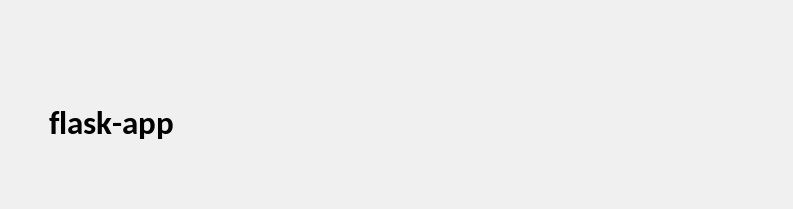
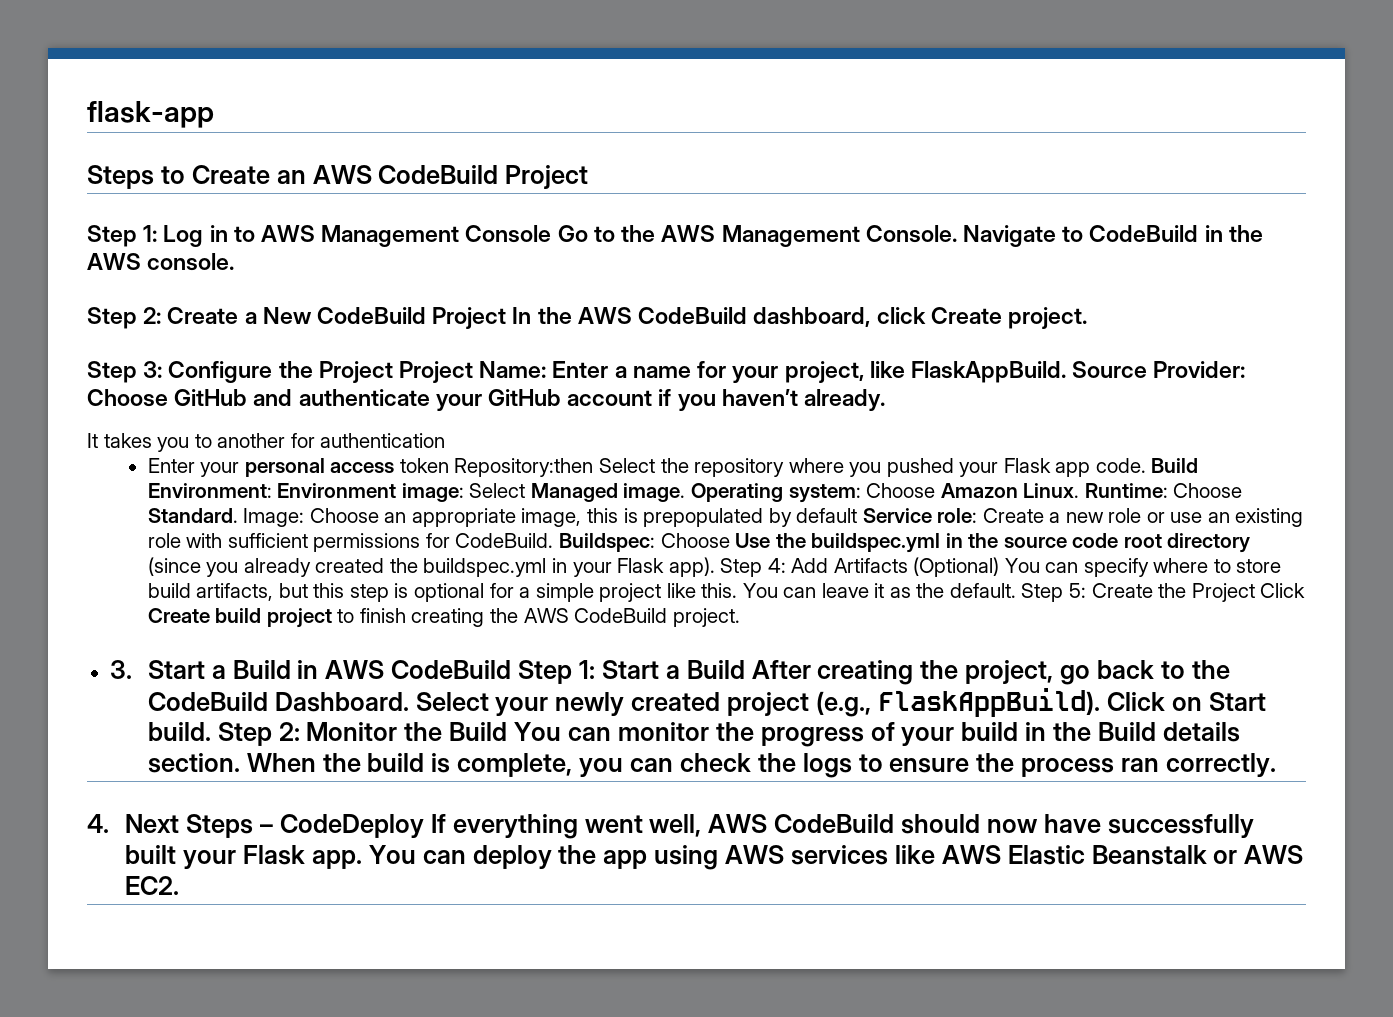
(174, 125) none -> [87,165,589,189] [87,225,1263,247] [87,253,235,271] [87,307,1087,329] [87,361,1246,383] [87,389,886,411] [87,433,446,452] [147,458,1199,477] [147,483,1243,503] [147,508,1304,527] [147,533,1251,553] [147,557,1282,577] [147,583,1306,602] [147,608,740,628] [109,660,1230,685] [147,688,1266,717] [147,722,1240,747] [147,753,1276,778] [87,814,1254,839] [125,845,1304,870] [125,876,180,895] // Steps to Create an AWS CodeBuild Project // Step 1: Log in to AWS Management Console Go to the AWS Management Console. Navigate to CodeBuild in the AWS console. // Step 2: Create a New CodeBuild Project In the AWS CodeBuild dashboard, click Create project. // Step 3: Configure the Project Project Name: Enter a name for your project, like FlaskAppBuild. Source Provider: Choose GitHub and authenticate your GitHub account if you haven’t already. // It takes you to another for authentication // Enter your personal access token Repository:then Select the repository where you pushed your Flask app code. Build Environment: Environment image: Select Managed image. Operating system: Choose Amazon Linux. Runtime: Choose Standard. Image: Choose an appropriate image, this is prepopulated by default Service role: Create a new role or use an existing role with sufficient permissions for CodeBuild. Buildspec: Choose Use the buildspec.yml in the source code root directory (since you already created the buildspec.yml in your Flask app). Step 4: Add Artifacts (Optional) You can specify where to store build artifacts, but this step is optional for a simple project like this. You can leave it as the default. Step 5: Create the Project Click Create build project to finish creating the AWS CodeBuild project. // 3. Start a Build in AWS CodeBuild Step 1: Start a Build After creating the project, go back to the CodeBuild Dashboard. Select your newly created project (e.g., FlaskAppBuild). Click on Start build. Step 2: Monitor the Build You can monitor the progress of your build in the Build details section. When the build is complete, you can check the logs to ensure the process ran correctly. // 4. Next Steps – CodeDeploy If everything went well, AWS CodeBuild should now have successfully built your Flask app. You can deploy the app using AWS services like AWS Elastic Beanstalk or AWS EC2.

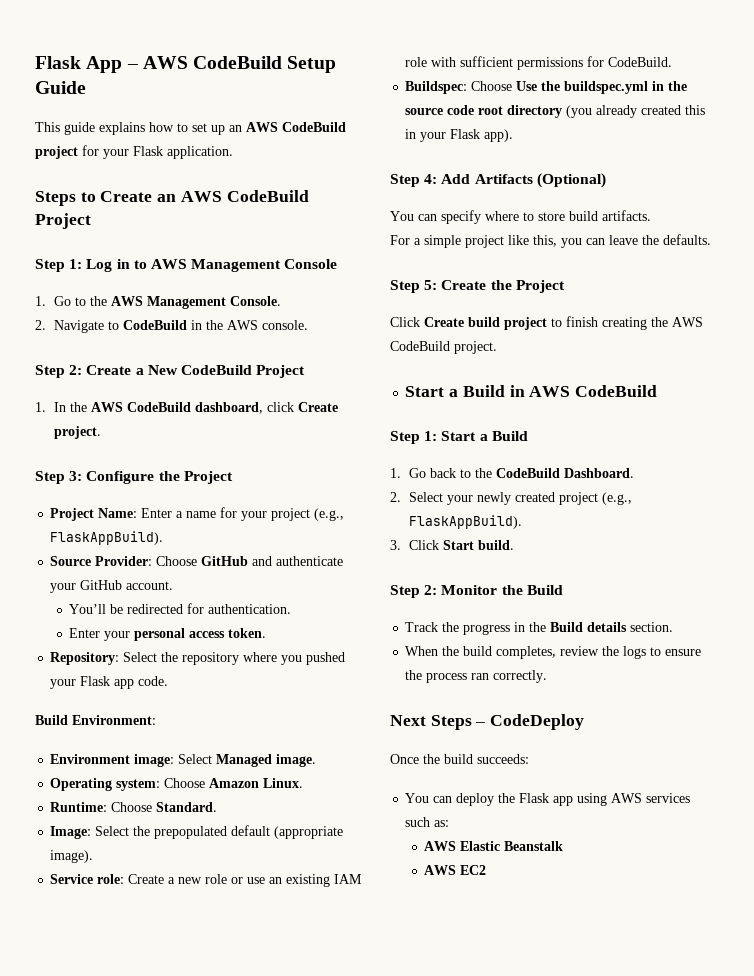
[87,101,214,128] flask-app -> [35,56,337,73] [35,81,86,94] [35,122,346,135] [35,145,233,159] Flask App – AWS CodeBuild Setup Guide // This guide explains how to set up an AWS CodeBuild project for your Flask application.
(552, 234) none -> [35,296,46,306] // 1.
(957, 234) none -> [35,320,46,330] // 2.
(507, 318) none -> [35,402,46,412] // 1.
(393, 372) none -> (233, 477) //
[784,361,1066,383] project, like FlaskAppBuild. -> [271,508,345,521] [50,531,164,545] project (e.g., FlaskAppBuild). //
[567,389,886,411] [87,433,446,452] account if you haven’t already. // It takes you to another for authentication -> [126,581,174,590] [69,603,292,614] account. // You’ll be redirected for authentication.
[399,458,594,477] token Repository:then -> [228,628,267,638] [50,652,120,665] token. // Repository:
(1146, 465) none -> (169, 681) //
(272, 490) none -> (156, 720) //
(686, 492) none -> (317, 760) //
(1080, 490) none -> (304, 783) //
[243,508,858,527] Image: Choose an appropriate image, this is prepopulated by default -> [50,825,344,839] [50,850,94,863] // Image: Select the prepopulated default (appropriate image). //
(1304, 517) none -> [334,874,363,884] IAM
(554, 540) none -> (673, 62) //
[147,557,547,577] (since you already created the buildspec.yml -> [566,105,706,118] (you already created this
(715, 567) none -> (514, 135) //
(1000, 567) none -> (606, 180) //
[196,583,1016,602] artifacts, but this step is optional for a simple project like this. You can leave it as the default. -> [602,210,651,221] [390,234,711,248] artifacts. // For a simple project like this, you can leave the defaults. //
(1255, 592) none -> (565, 286) //
[109,660,132,679] 3. -> (497, 347) none
(512, 669) none -> (658, 391) //
[751,660,1091,685] After creating the project, go -> [390,468,426,478] // 1. Go
(409, 702) none -> [390,492,401,502] // 2.
[1106,692,1202,711] Click on -> [390,540,439,550] // 3. Click
(211, 731) none -> (514, 545) //
[514,722,1019,747] You can monitor the progress of your build -> [405,622,511,635] // Track the progress
(240, 763) none -> (674, 627) //
[431,753,751,777] is complete, you can check -> [496,646,600,659] completes, review
[87,814,109,833] 4. -> (548, 676) none
[430,814,1254,839] [125,845,362,869] If everything went well, AWS CodeBuild should now have successfully built your Flask app. -> [390,754,529,764] // Once the build succeeds: //
(597, 854) none -> [519,793,550,803] Flask
[894,845,935,864] like -> [405,817,450,827] such as: //
[1213,845,1304,864] [125,876,180,895] or AWS EC2. -> [424,865,487,875] // AWS EC2

